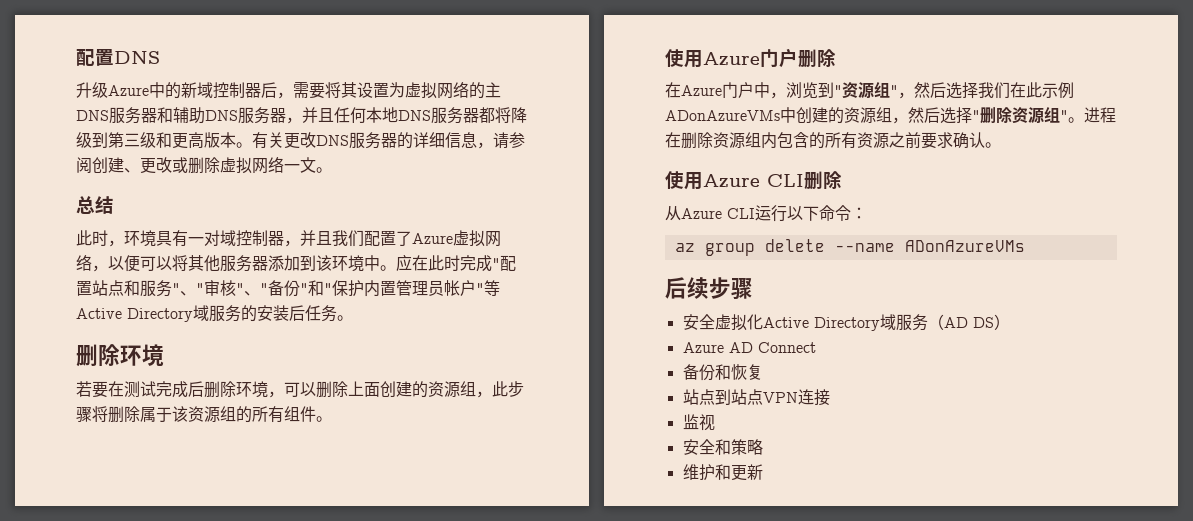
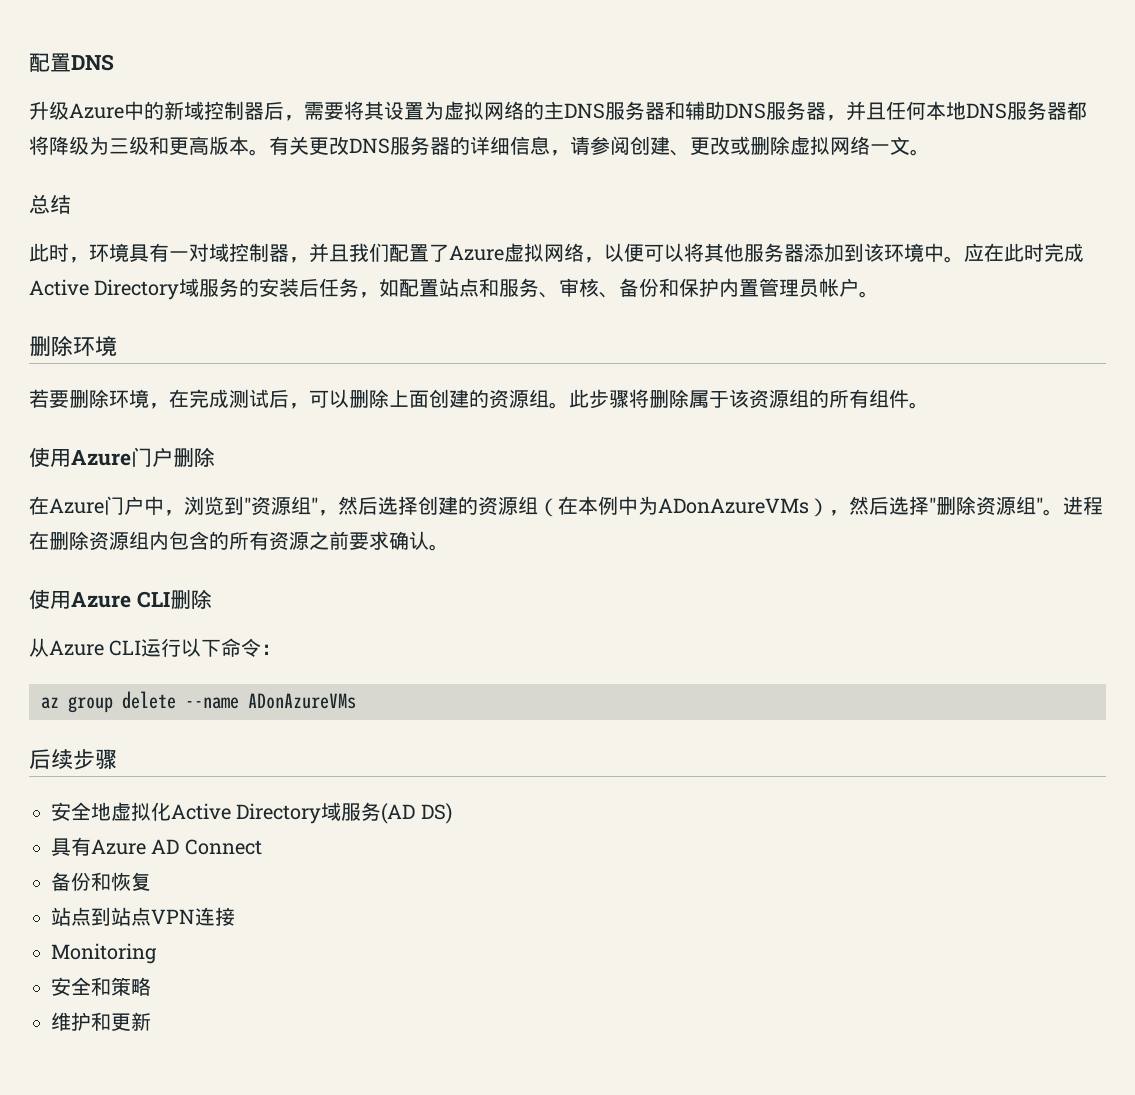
[92,132,124,148] 到第 -> [89,136,109,155] 为
[492,255,516,271] [76,280,500,297] "配置站点和服务"、"审核"、"备份"和"保护内置管理员帐户"等 -> (1084, 252) none
[337,315,353,321] [76,344,164,367] [76,381,268,398] 。 // 删除环境 // 若要在测试完成后删除环境 -> [359,278,880,298] [29,336,117,357] [29,389,289,409] ，如配置站点和服务、审核、备份和保护内置管理员帐户。 // 删除环境 // 若要删除环境，在完成测试后
[476,391,492,398] ， -> [549,402,569,409] 。
[978,82,1074,99] [665,107,892,124] 我们在此示例ADonAzureVMs中创建的资源组 -> [418,496,829,517] 创建的资源组（在本例中为ADonAzureVMs）
(715, 322) none -> [91,802,111,821] 地
[927,314,1010,330] （AD DS） // -> [381,803,452,824] [51,837,91,856] (AD DS) // 具有
[682,414,715,431] 监视 -> [51,943,157,964] Monitoring

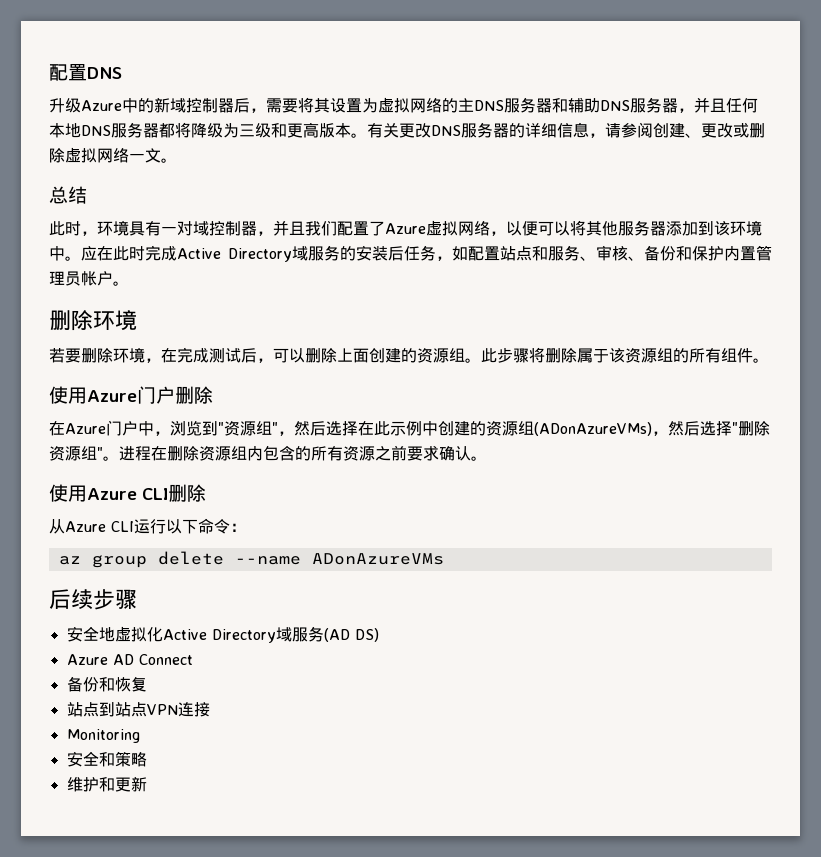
[418,496,829,517] 创建的资源组（在本例中为ADonAzureVMs） -> [358,421,652,436] 在此示例中创建的资源组(ADonAzureVMs)
[51,837,91,856] 具有 -> (379, 635) none

